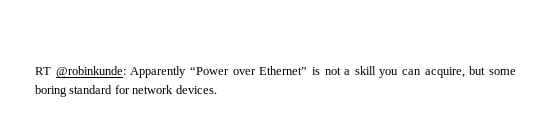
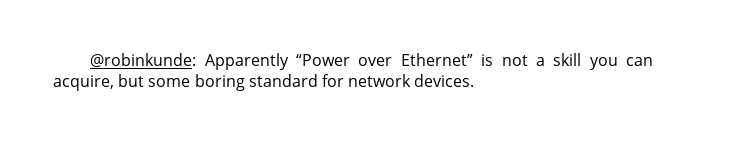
[35,67,51,75] RT -> (90, 60) none

